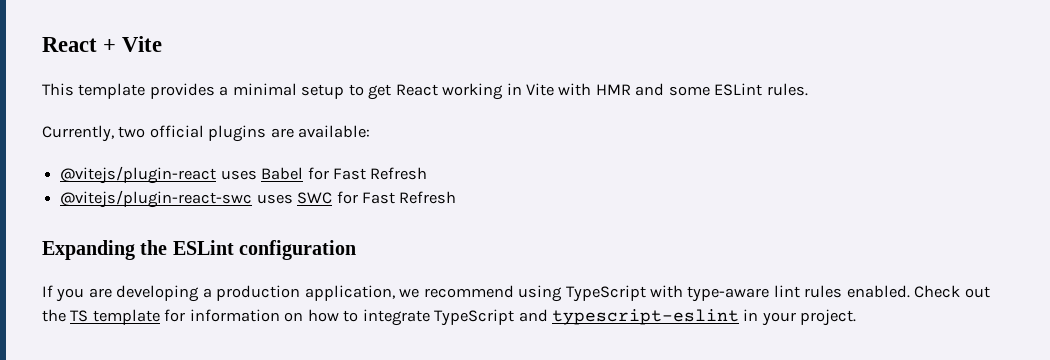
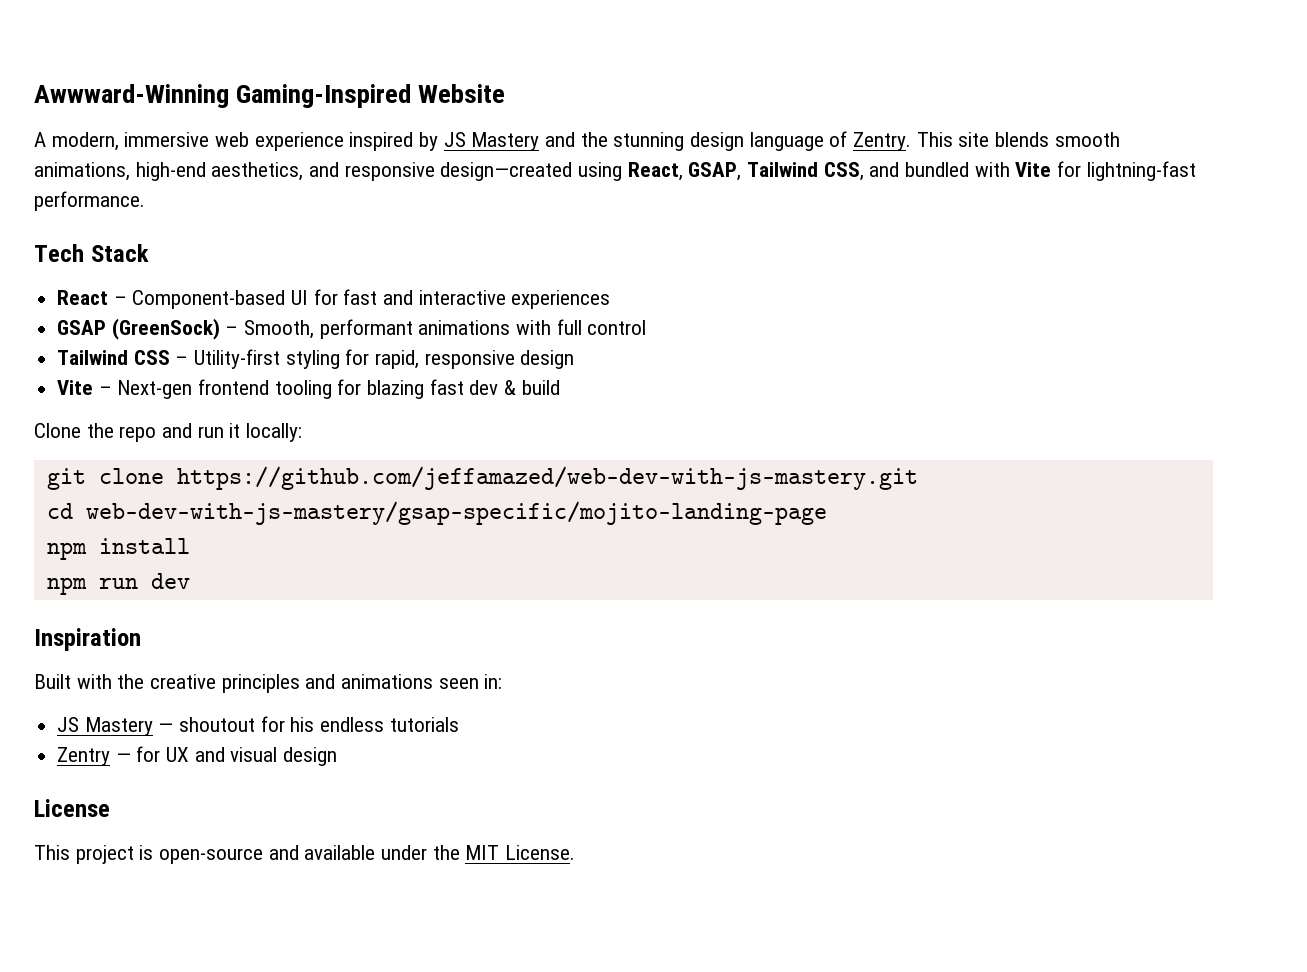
[42,36,163,52] [42,83,808,100] [42,125,371,142] [60,166,428,184] [60,190,457,208] [42,240,357,260] [42,285,990,302] [42,309,857,326] React + Vite // This template provides a minimal setup to get React working in Vite with HMR and some ESLint rules. // Currently, two official plugins are available: // @vitejs/plugin-react uses Babel for Fast Refresh // @vitejs/plugin-react-swc uses SWC for Fast Refresh // Expanding the ESLint configuration // If you are developing a production application, we recommend using TypeScript with type-aware lint rules enabled. Check out the TS template for information on how to integrate TypeScript and typescript-eslint in your project. -> [34,84,506,108] [34,131,1120,151] [34,161,1196,181] [34,191,145,211] [34,244,149,262] [57,289,611,309] [57,318,647,340] [57,349,575,369] [57,379,560,399] [34,423,303,442] [46,466,918,490] [46,501,827,525] [46,538,190,560] [46,573,190,595] [34,628,141,651] [34,674,503,693] [57,716,459,736] [57,746,338,766] [34,799,110,817] [34,845,576,864] Awwward-Winning Gaming-Inspired Website // A modern, immersive web experience inspired by JS Mastery and the stunning design language of Zentry. This site blends smooth animations, high-end aesthetics, and responsive design—created using React, GSAP, Tailwind CSS, and bundled with Vite for lightning-fast performance. // Tech Stack // React – Component-based UI for fast and interactive experiences // GSAP (GreenSock) – Smooth, performant animations with full control // Tailwind CSS – Utility-first styling for rapid, responsive design // Vite – Next-gen frontend tooling for blazing fast dev & build // Clone the repo and run it locally: // git clone https://github.com/jeffamazed/web-dev-with-js-mastery.git // cd web-dev-with-js-mastery/gsap-specific/mojito-landing-page // npm install // npm run dev // Inspiration // Built with the creative principles and animations seen in: // JS Mastery — shoutout for his endless tutorials // Zentry — for UX and visual design // License // This project is open-source and available under the MIT License.

